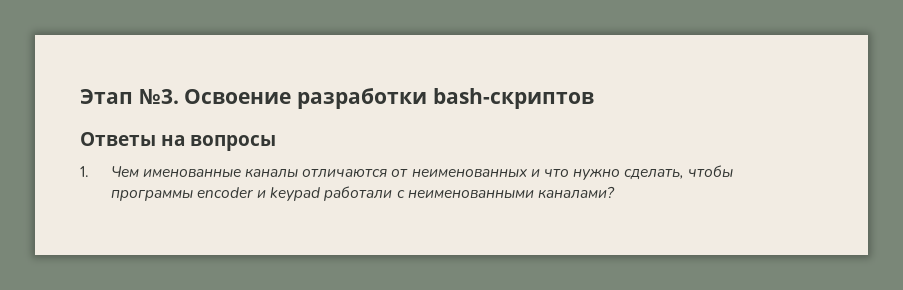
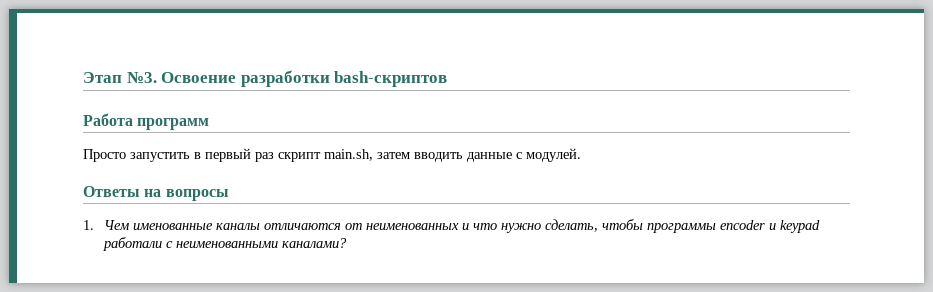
(594, 98) none -> [83,113,210,130] [83,148,581,162] // Работа программ // Просто запустить в первый раз скрипт main.sh, затем вводить данные с модулей.

